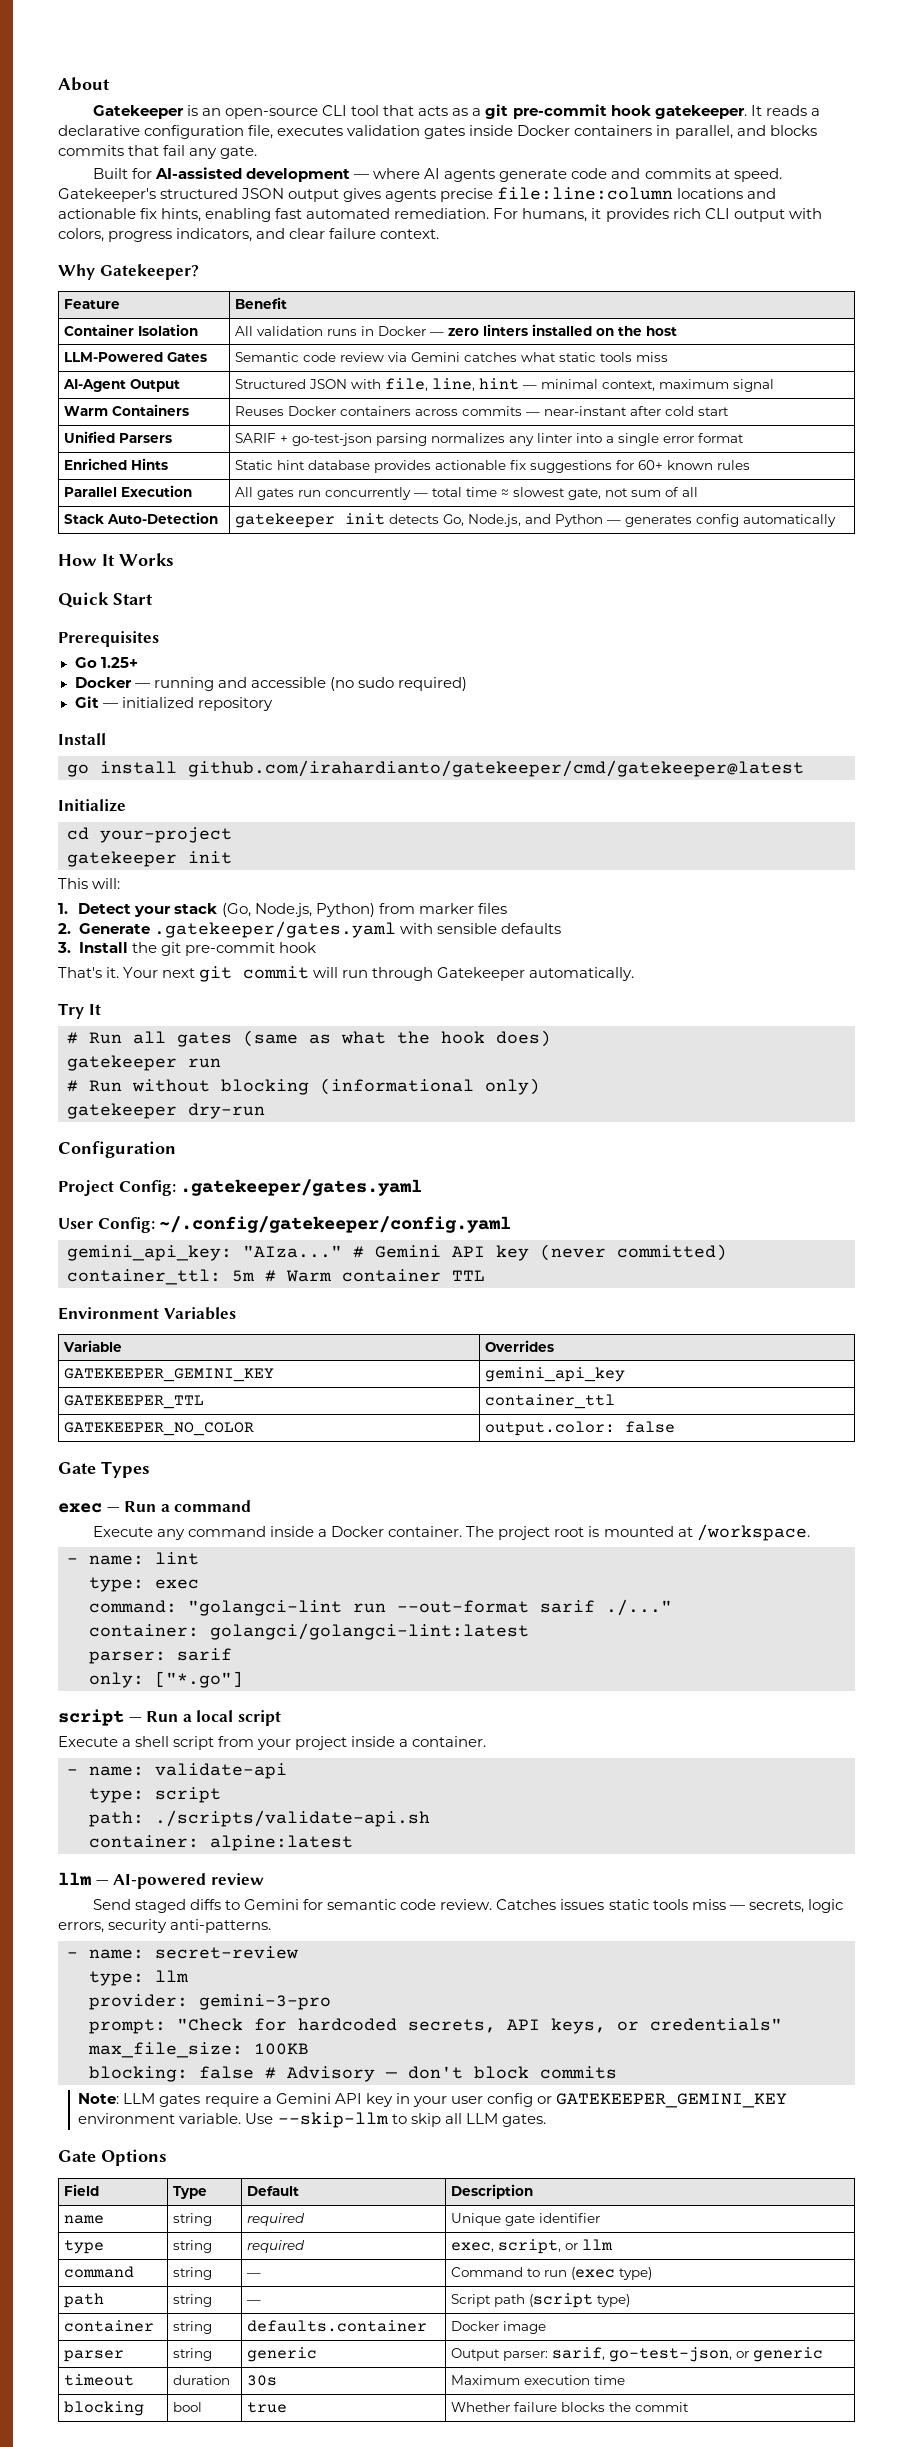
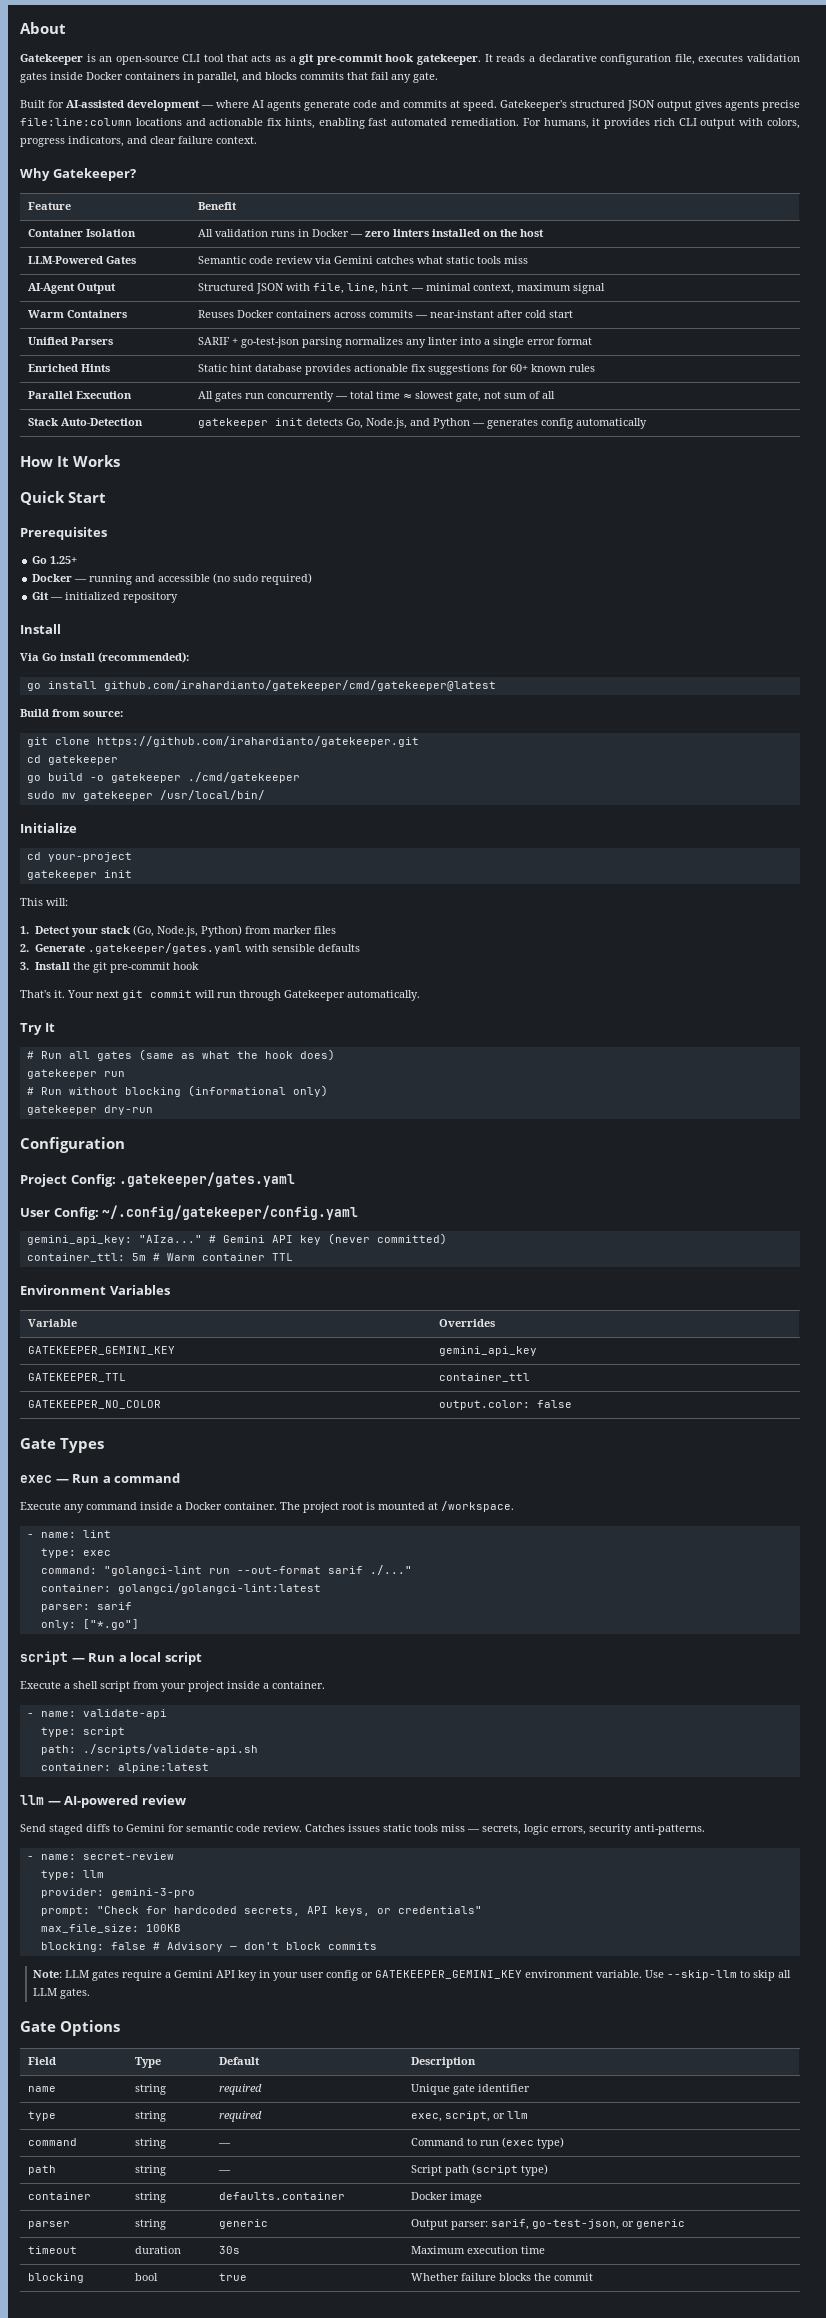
(106, 739) none -> [20,652,189,663] // Via Go install (recommended):
(804, 768) none -> [20,709,123,717] [26,736,419,747] [26,755,118,765] [26,772,300,783] [26,790,265,801] // Build from source: // git clone https://github.com/irahardianto/gatekeeper.git // cd gatekeeper // go build -o gatekeeper ./cmd/gatekeeper // sudo mv gatekeeper /usr/local/bin/

